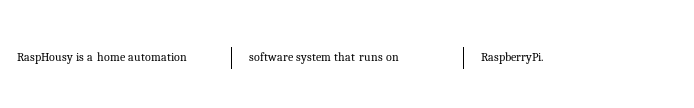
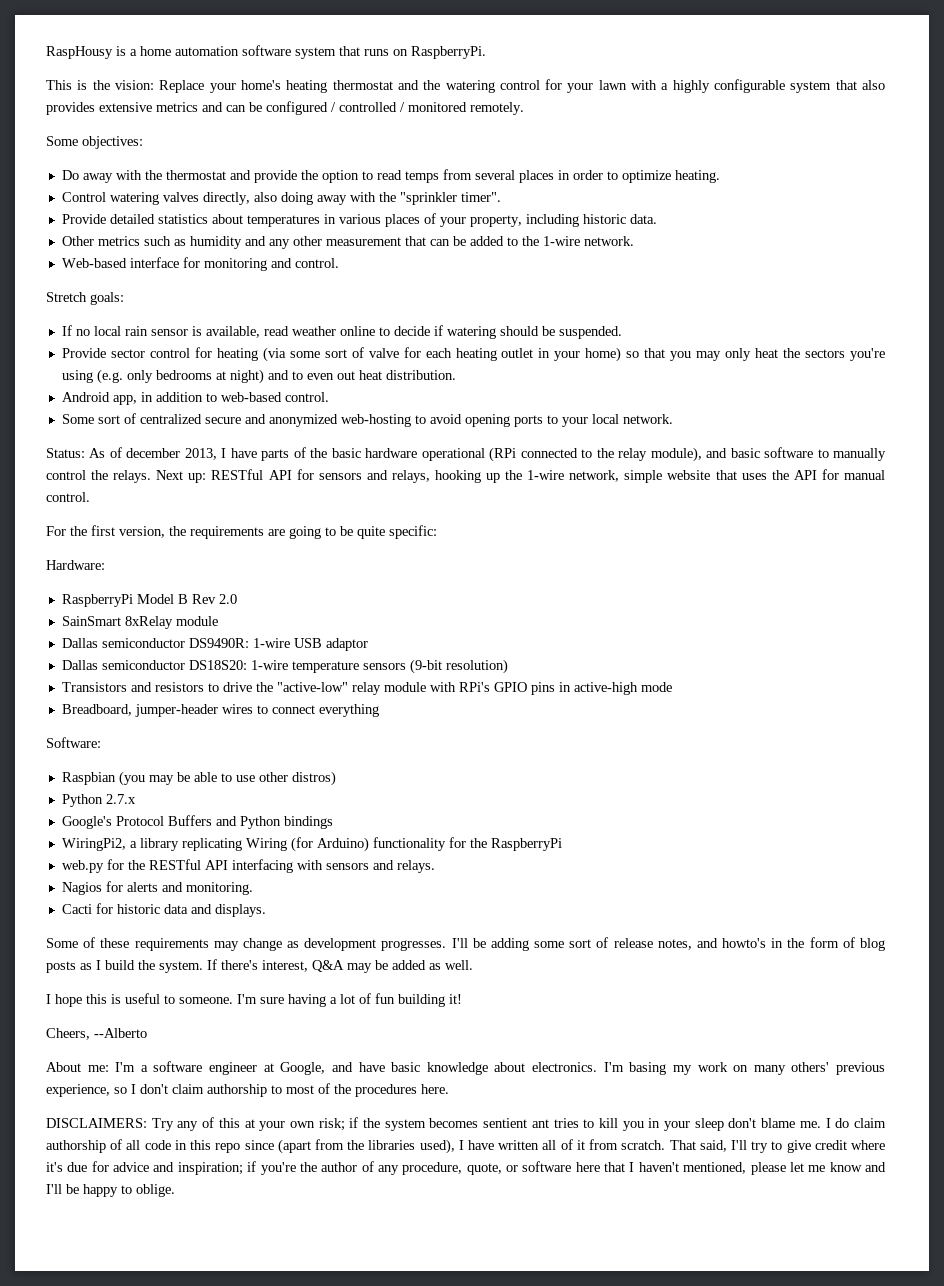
(543, 58) none -> [46,79,886,93] [46,101,524,115] [46,136,143,149] [61,169,720,183] [61,192,501,205] [61,213,657,227] [61,236,634,249] [61,257,339,271] [46,292,124,305] [61,325,622,339] [61,347,885,362] [61,369,456,384] [61,392,329,405] [61,413,673,427] [46,447,887,462] [46,469,885,483] [46,492,90,502] [46,525,437,539] [46,560,105,570] [61,594,237,607] [61,616,218,629] [61,638,368,651] [61,659,508,674] [61,682,672,695] [61,704,379,717] [46,737,101,748] [61,771,336,786] [61,794,136,807] [61,815,333,829] [61,837,562,852] [61,859,435,873] [61,881,253,895] [61,903,266,917] [46,937,885,951] [46,959,473,973] [46,993,462,1007] [46,1028,147,1040] [46,1061,885,1075] [46,1083,449,1097] [46,1117,886,1131] [46,1139,885,1154] [46,1161,887,1175] [46,1184,175,1197] // This is the vision: Replace your home's heating thermostat and the watering control for your lawn with a highly configurable system that also provides extensive metrics and can be configured / controlled / monitored remotely. // Some objectives: // Do away with the thermostat and provide the option to read temps from several places in order to optimize heating. // Control watering valves directly, also doing away with the "sprinkler timer". // Provide detailed statistics about temperatures in various places of your property, including historic data. // Other metrics such as humidity and any other measurement that can be added to the 1-wire network. // Web-based interface for monitoring and control. // Stretch goals: // If no local rain sensor is available, read weather online to decide if watering should be suspended. // Provide sector control for heating (via some sort of valve for each heating outlet in your home) so that you may only heat the sectors you're using (e.g. only bedrooms at night) and to even out heat distribution. // Android app, in addition to web-based control. // Some sort of centralized secure and anonymized web-hosting to avoid opening ports to your local network. // Status: As of december 2013, I have parts of the basic hardware operational (RPi connected to the relay module), and basic software to manually control the relays. Next up: RESTful API for sensors and relays, hooking up the 1-wire network, simple website that uses the API for manual control. // For the first version, the requirements are going to be quite specific: // Hardware: // RaspberryPi Model B Rev 2.0 // SainSmart 8xRelay module // Dallas semiconductor DS9490R: 1-wire USB adaptor // Dallas semiconductor DS18S20: 1-wire temperature sensors (9-bit resolution) // Transistors and resistors to drive the "active-low" relay module with RPi's GPIO pins in active-high mode // Breadboard, jumper-header wires to connect everything // Software: // Raspbian (you may be able to use other distros) // Python 2.7.x // Google's Protocol Buffers and Python bindings // WiringPi2, a library replicating Wiring (for Arduino) functionality for the RaspberryPi // web.py for the RESTful API interfacing with sensors and relays. // Nagios for alerts and monitoring. // Cacti for historic data and displays. // Some of these requirements may change as development progresses. I'll be adding some sort of release notes, and howto's in the form of blog posts as I build the system. If there's interest, Q&A may be added as well. // I hope this is useful to someone. I'm sure having a lot of fun building it! // Cheers, --Alberto // About me: I'm a software engineer at Google, and have basic knowledge about electronics. I'm basing my work on many others' previous experience, so I don't claim authorship to most of the procedures here. // DISCLAIMERS: Try any of this at your own risk; if the system becomes sentient ant tries to kill you in your sleep don't blame me. I do claim authorship of all code in this repo since (apart from the libraries used), I have written all of it from scratch. That said, I'll try to give credit where it's due for advice and inspiration; if you're the author of any procedure, quote, or software here that I haven't mentioned, please let me know and I'll be happy to oblige.

